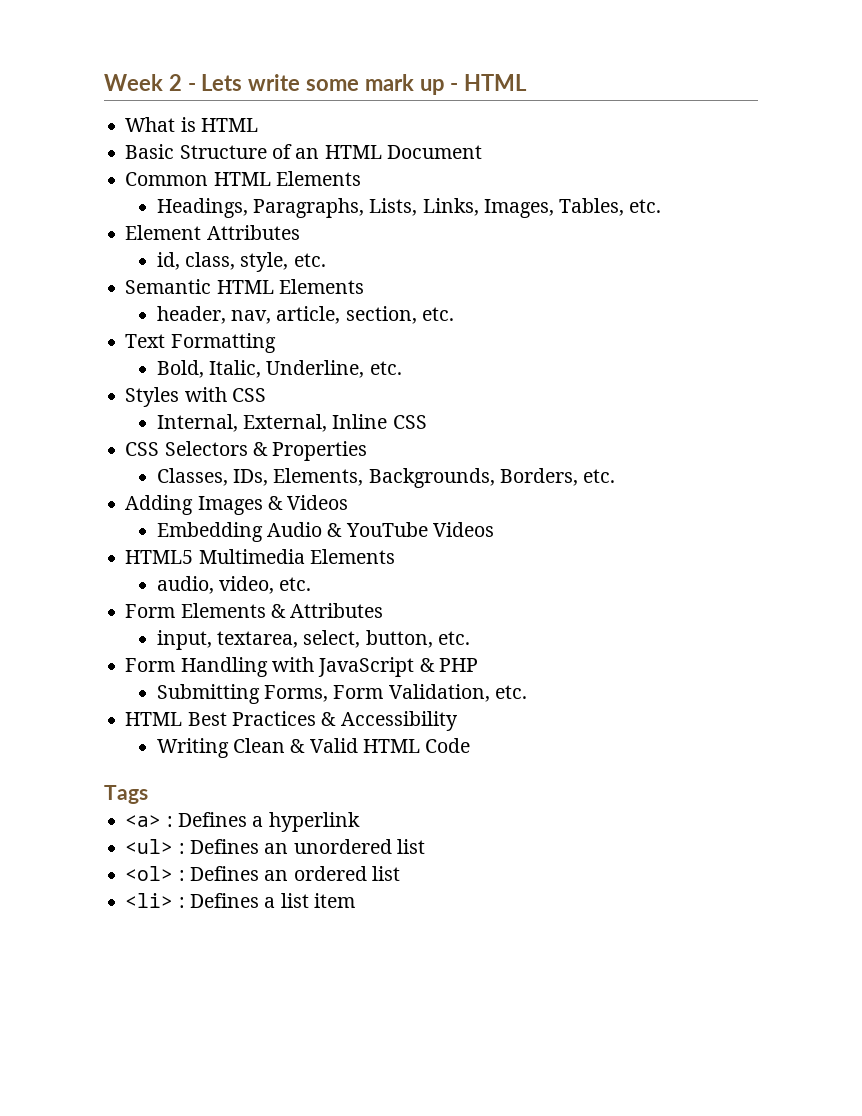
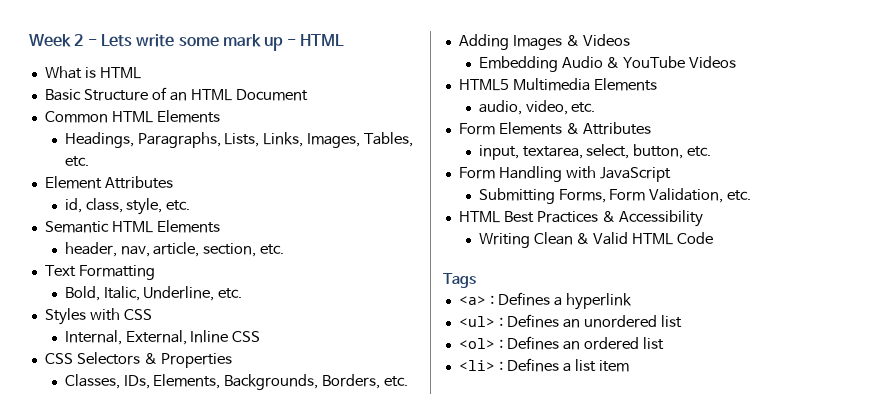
[419,658,478,672] & PHP -> (671, 174) none

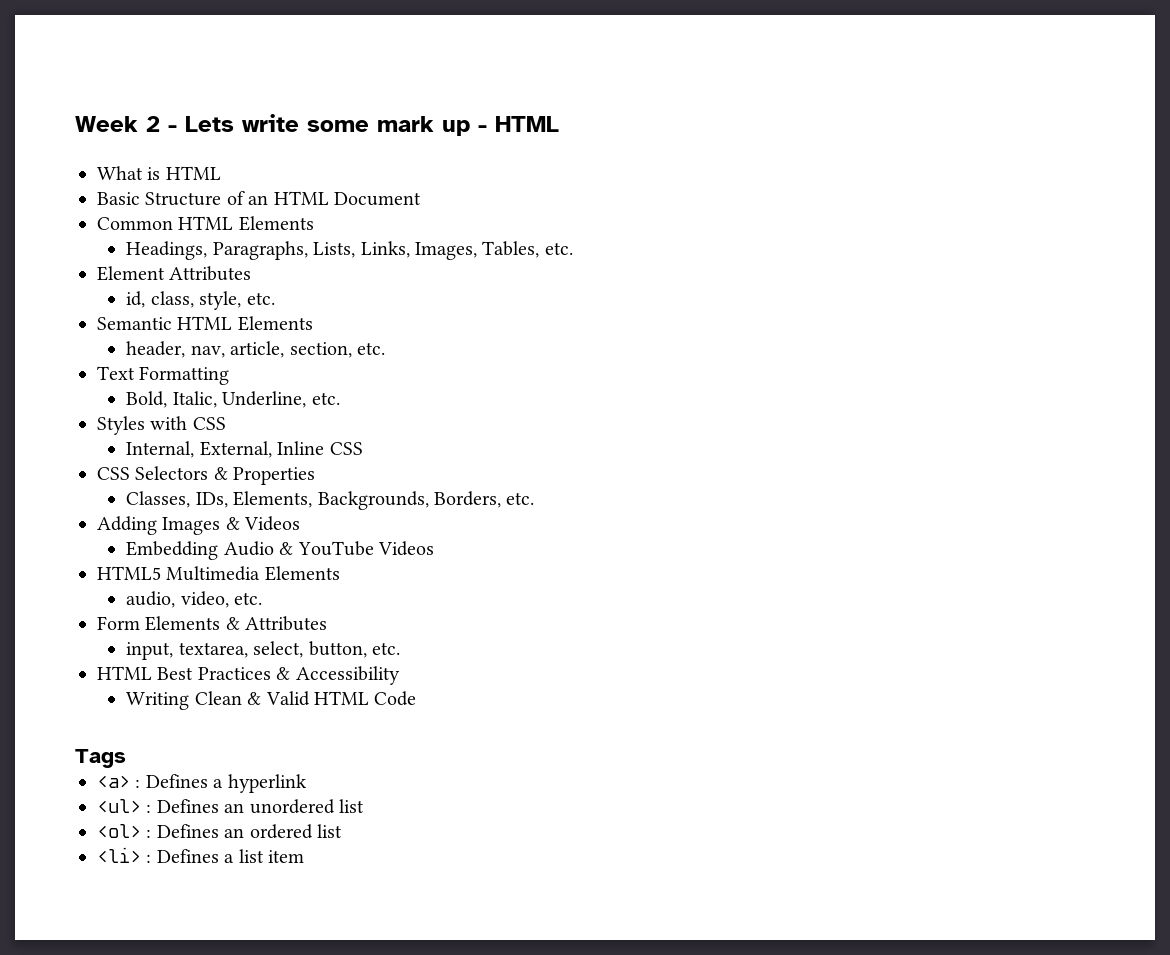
[458,166,671,182] [478,188,752,204] // Form Handling with JavaScript // Submitting Forms, Form Validation, etc. -> (401, 648) none

